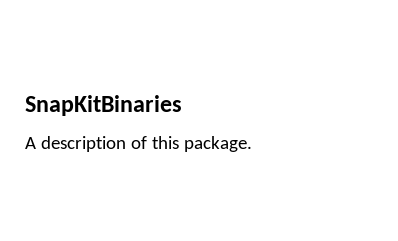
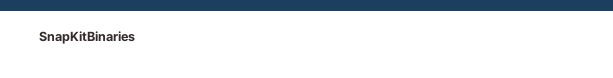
[25,136,252,152] // A description of this package. -> (135, 37) none

